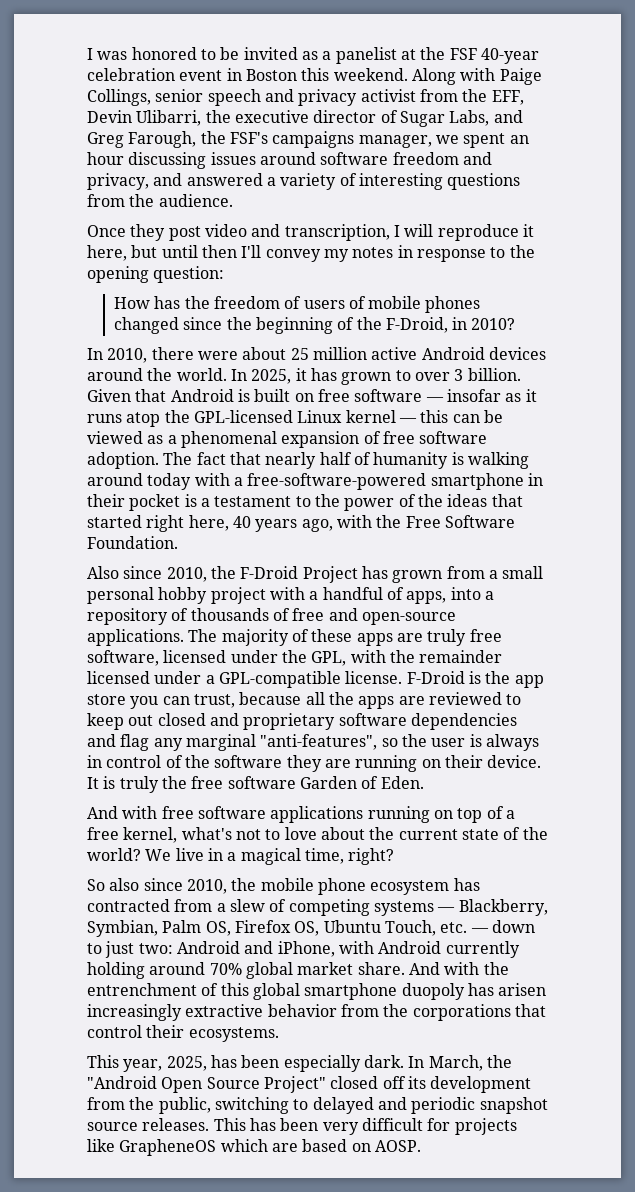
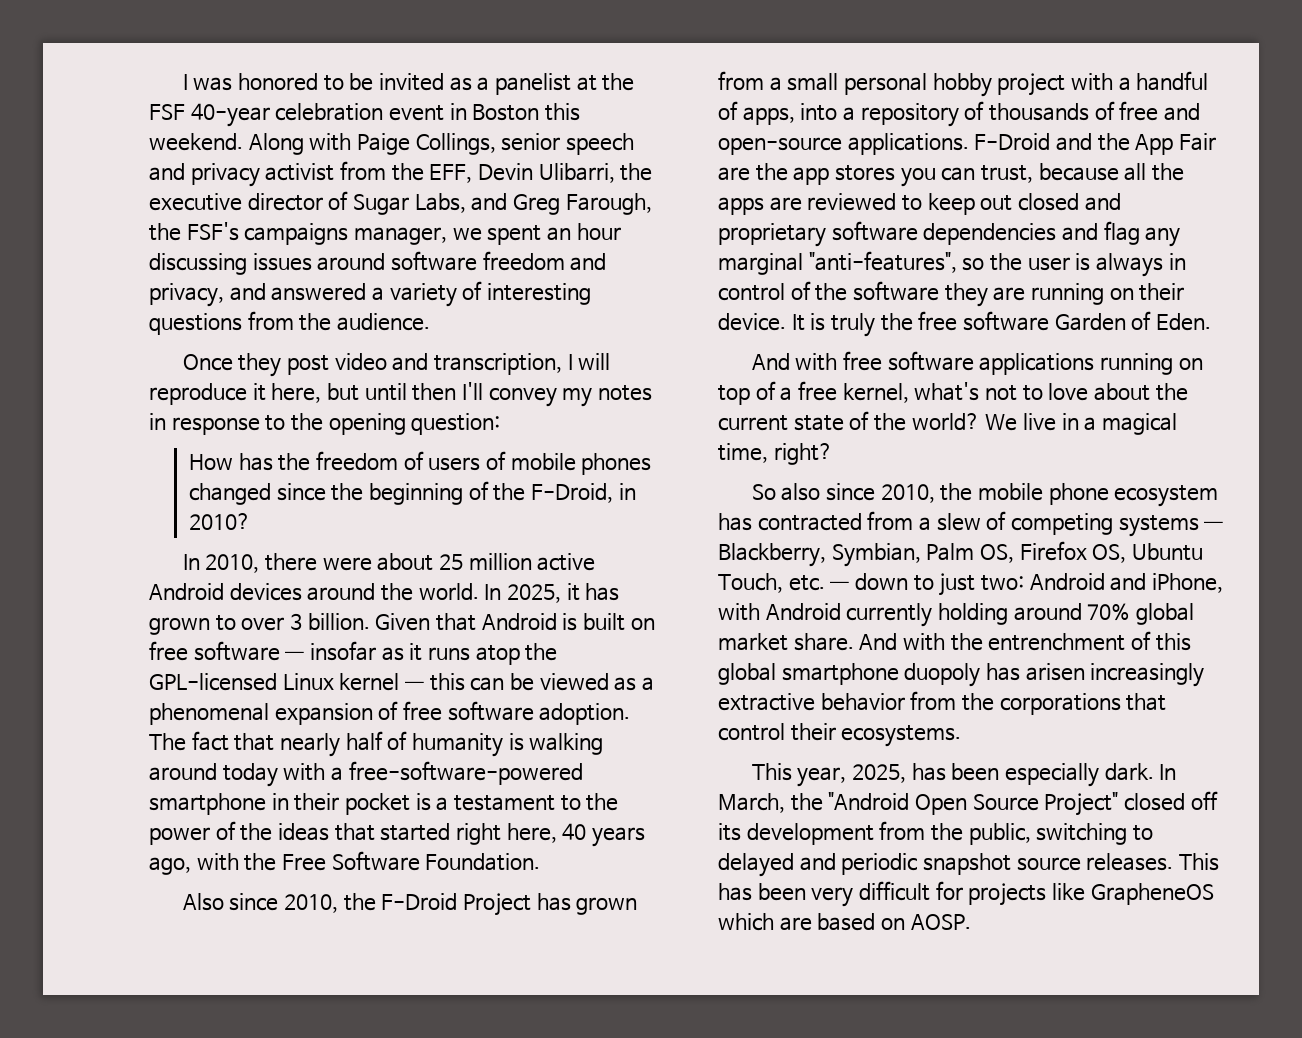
[188,629,502,646] [87,650,503,666] [87,671,481,688] The majority of these apps are truly free software, licensed under the GPL, with the remainder licensed under a GPL-compatible license. F-Droid is -> [974,133,1216,155] [718,167,750,181] F-Droid and the App Fair are
[87,694,126,705] store -> [834,165,895,181] stores

